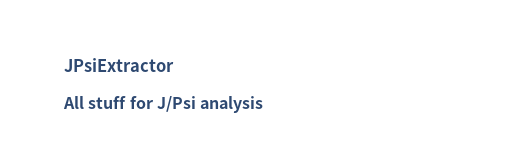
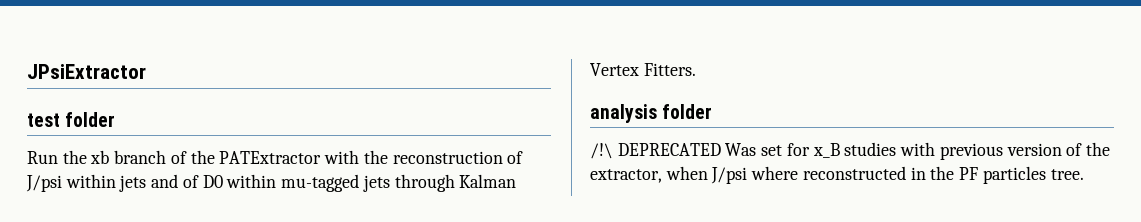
[63,96,264,113] All stuff for J/Psi analysis -> [27,112,116,127] [27,150,524,164] [26,174,517,192] [590,63,696,76] [590,104,713,123] [590,142,1110,160] [590,166,1084,184] test folder // Run the xb branch of the PATExtractor with the reconstruction of J/psi within jets and of D0 within mu-tagged jets through Kalman Vertex Fitters. // analysis folder // /!\ DEPRECATED Was set for x_B studies with previous version of the extractor, when J/psi where reconstructed in the PF particles tree.

